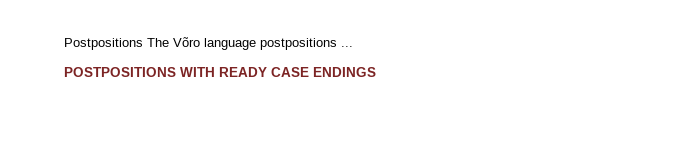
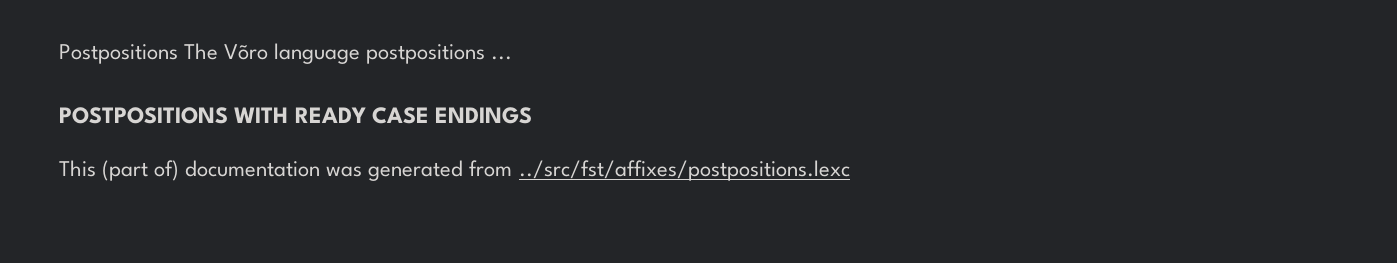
(376, 72) none -> [59,160,850,181] // This (part of) documentation was generated from ../src/fst/affixes/postpositions.lexc

